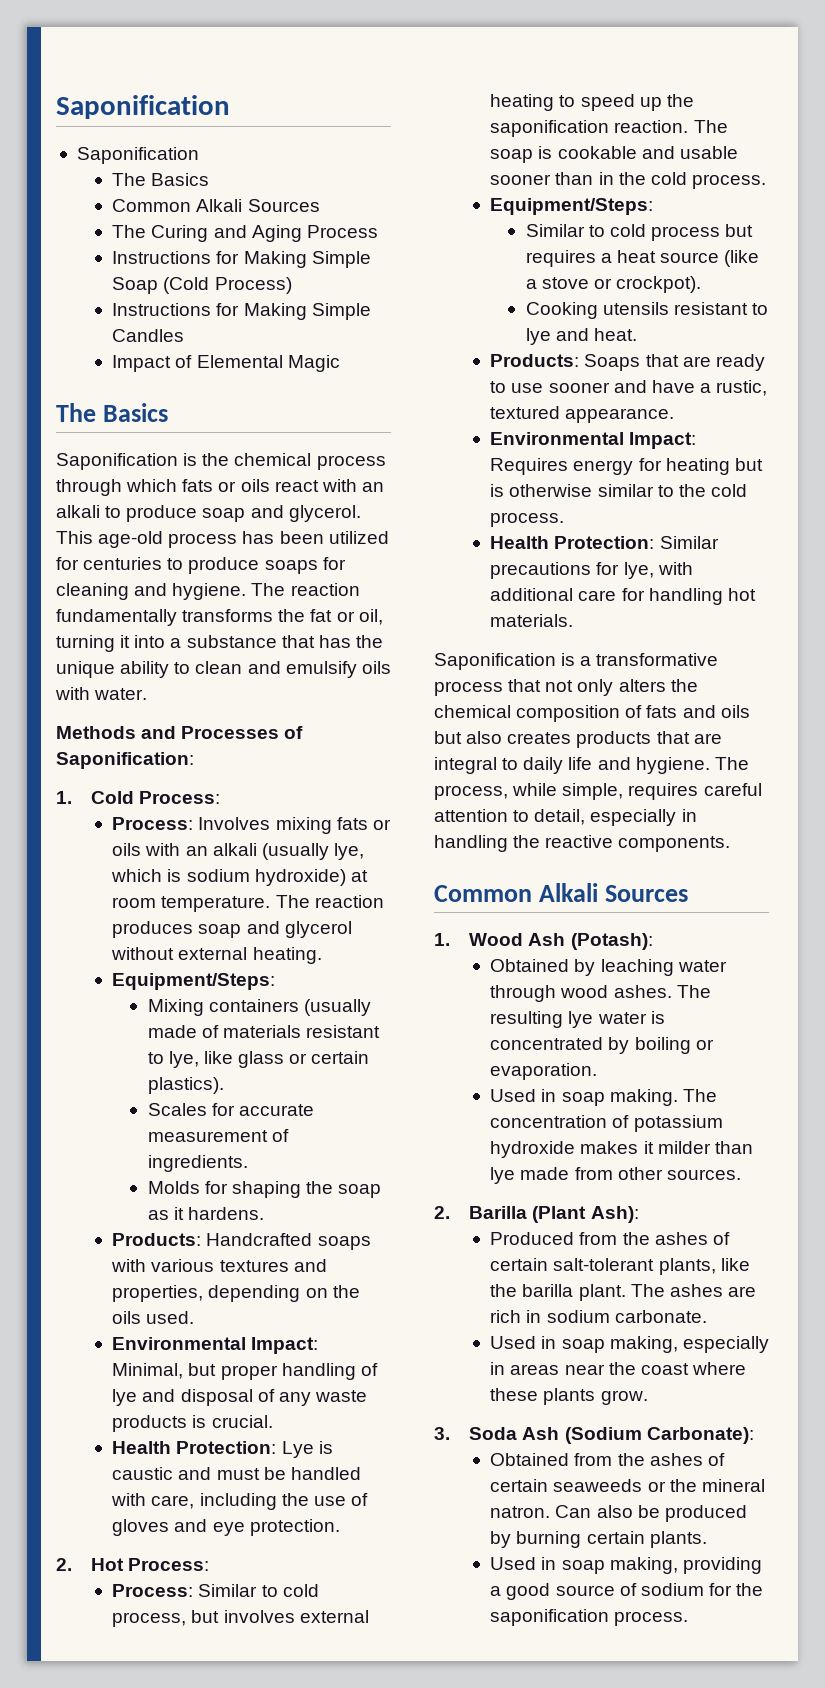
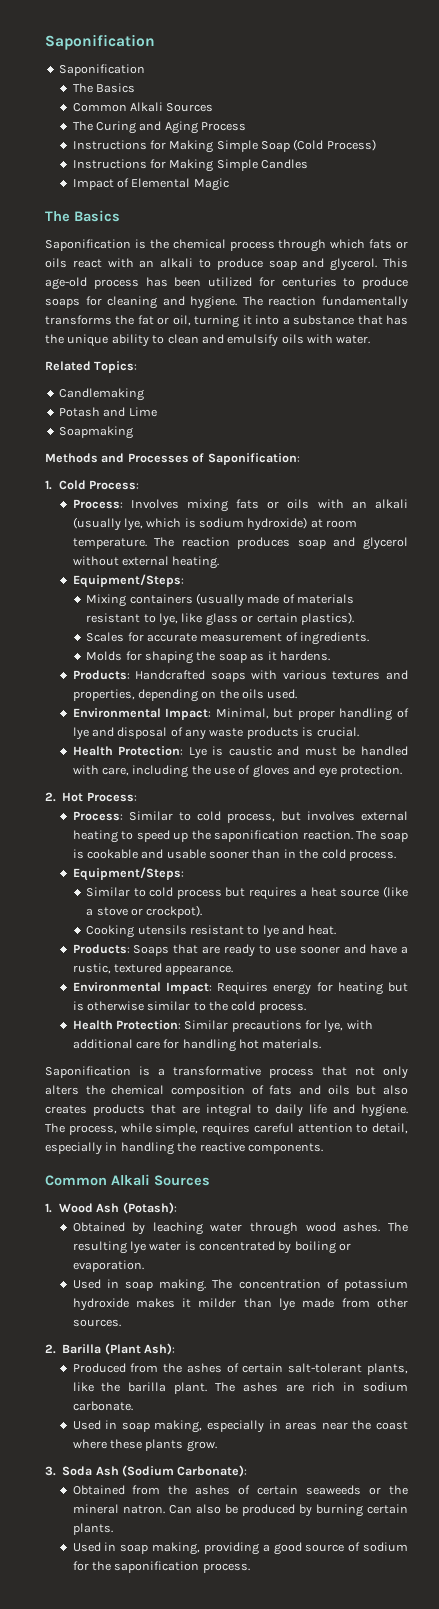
(148, 694) none -> [45,361,138,373] [58,388,144,401] [58,407,157,417] [58,426,133,439] // Related Topics: // Candlemaking // Potash and Lime // Soapmaking

